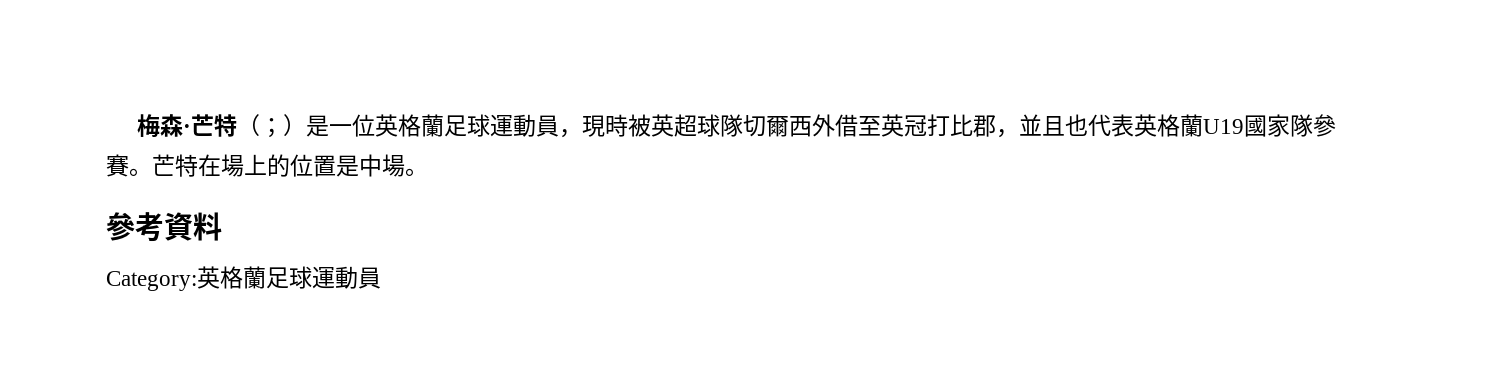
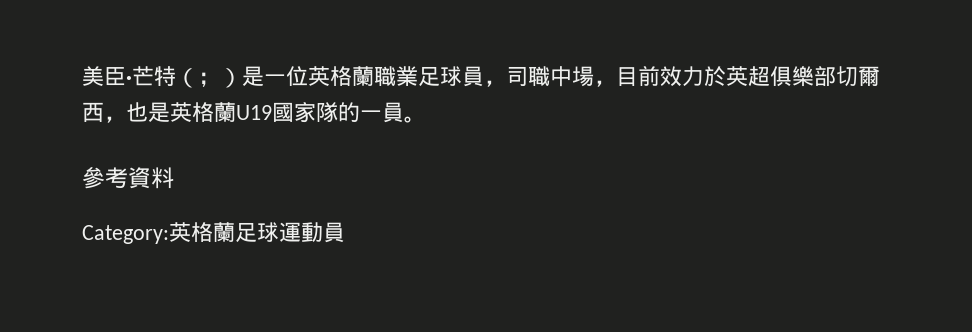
[137,114,184,138] 梅森 -> [82,66,126,86] 美臣
[444,114,1337,138] [106,154,405,177] 足球運動員，現時被英超球隊切爾西外借至英冠打比郡，並且也代表英格蘭U19國家隊參賽。芒特在場上的位置是中場 -> [374,65,880,87] [82,102,404,123] 職業足球員，司職中場，目前效力於英超俱樂部切爾西，也是英格蘭U19國家隊的一員

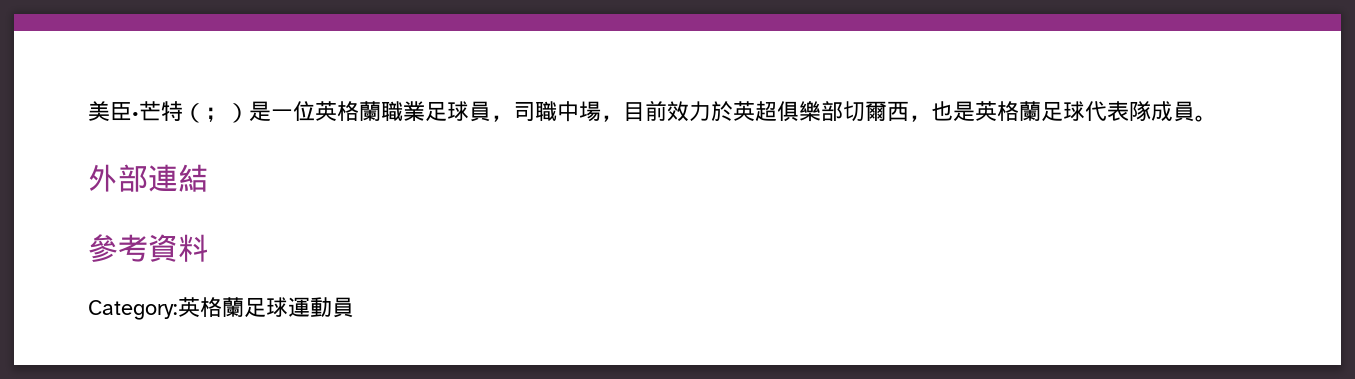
[236,102,382,123] U19國家隊的一 -> [1041,101,1173,122] 足球代表隊成
(426, 119) none -> [88,164,208,192] // 外部連結

